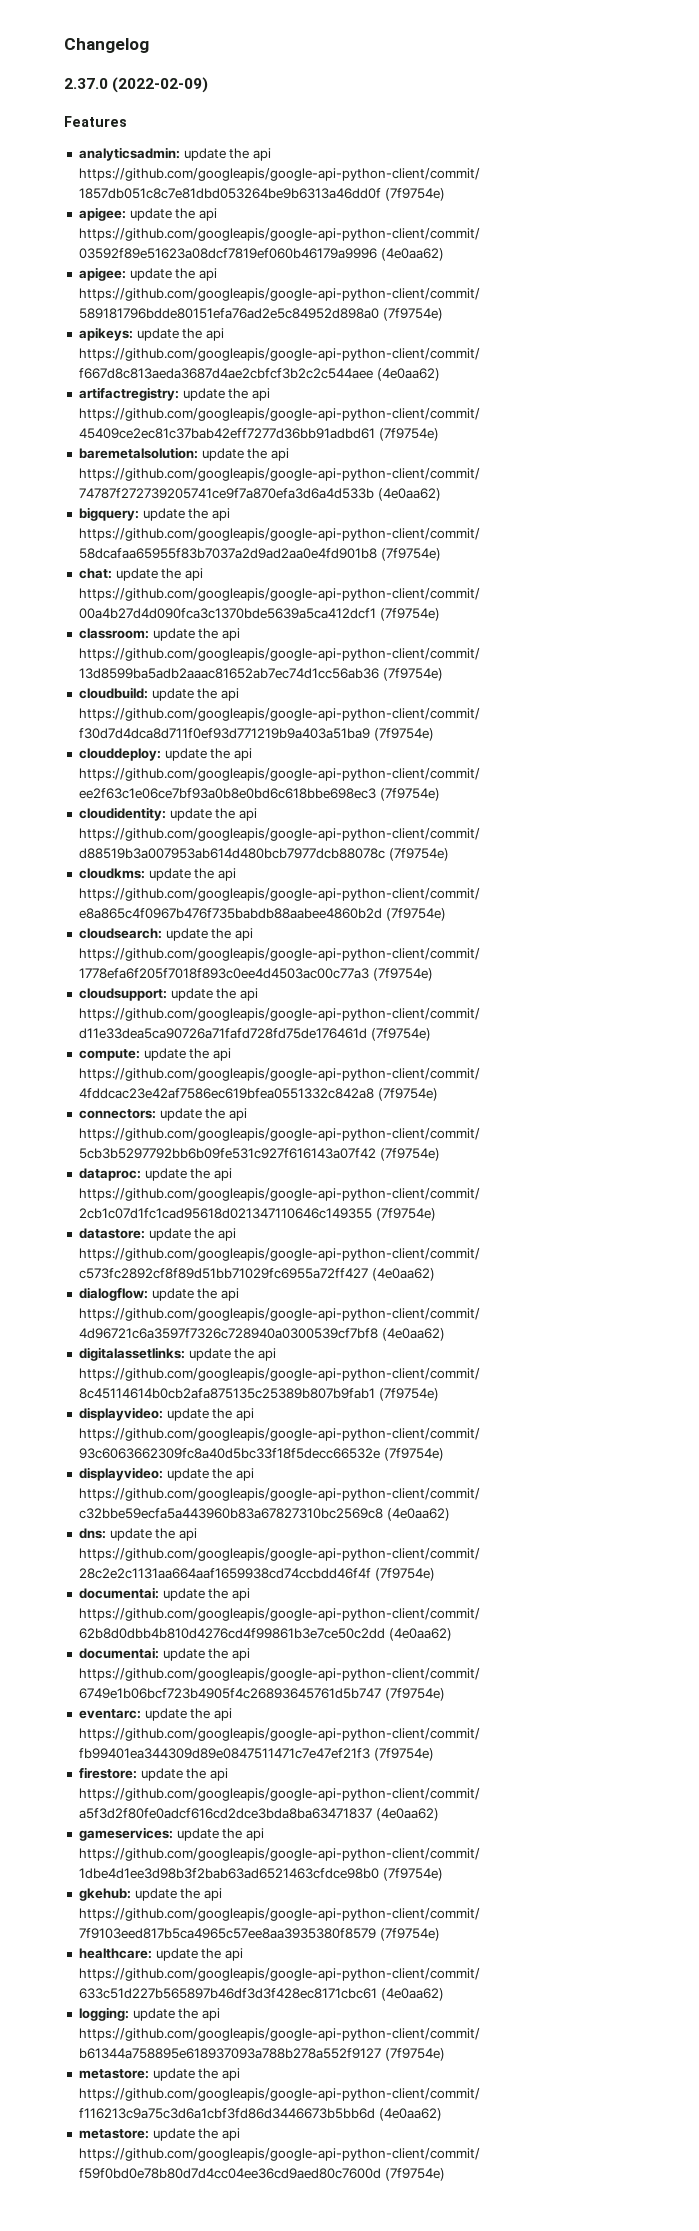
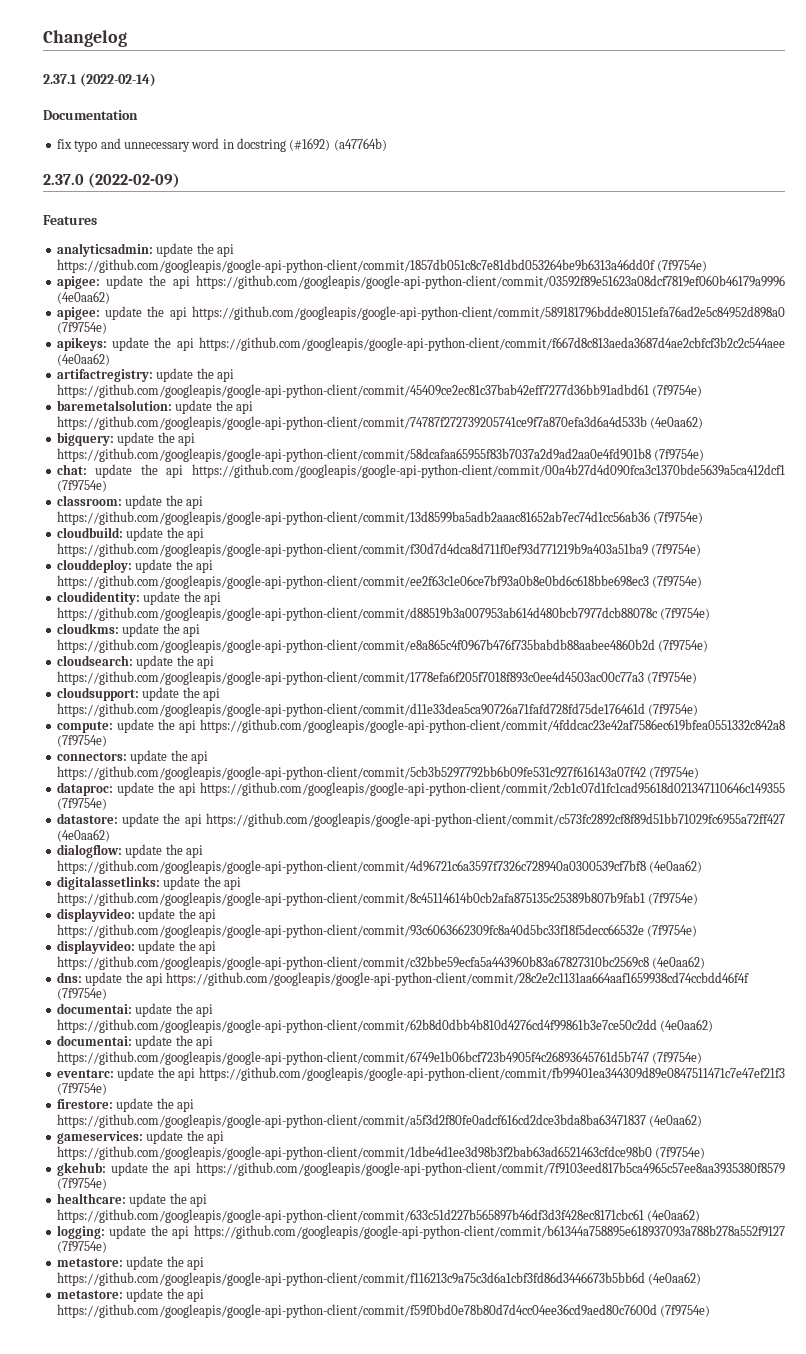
(149, 45) none -> [43,73,156,87] [43,110,138,120] [56,138,387,152] // 2.37.1 (2022-02-14) // Documentation // fix typo and unnecessary word in docstring (#1692) (a47764b)

